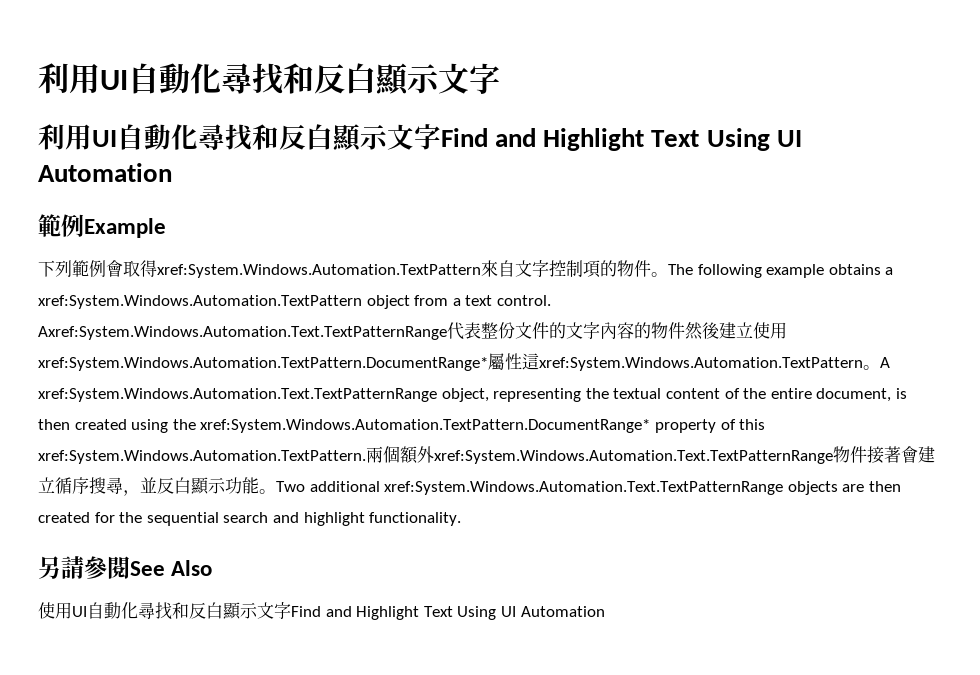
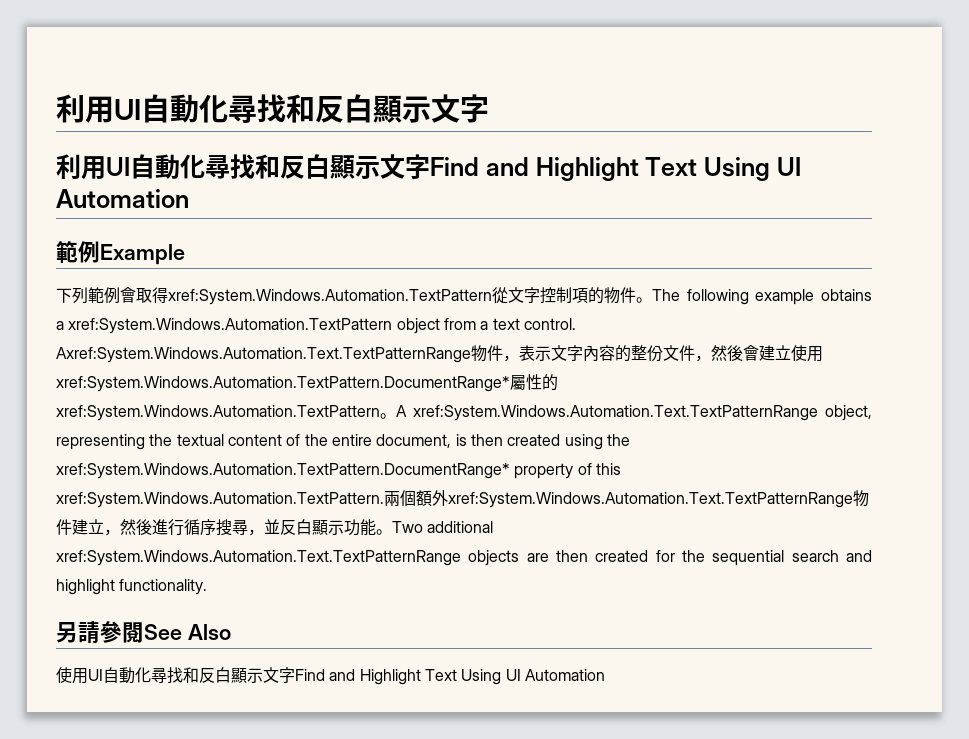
[481,260,515,277] 來自 -> [492,287,508,304] 從
[447,322,720,340] 代表整份文件的文字內容的物件然後 -> [471,345,759,362] 物件，表示文字內容的整份文件，然後會
[522,353,539,370] 這 -> [542,374,558,391] 的
[867,446,935,464] [38,477,55,493] 接著會建立 -> [72,519,184,536] 建立，然後進行

